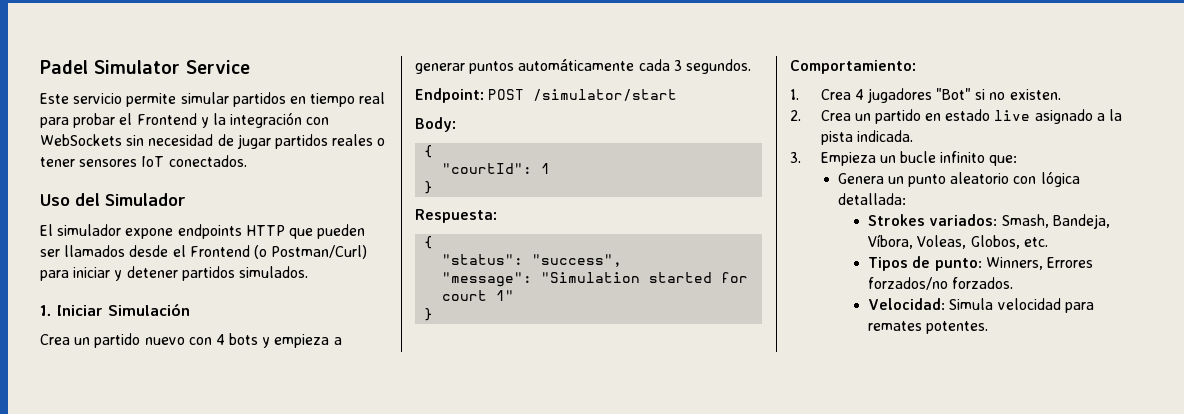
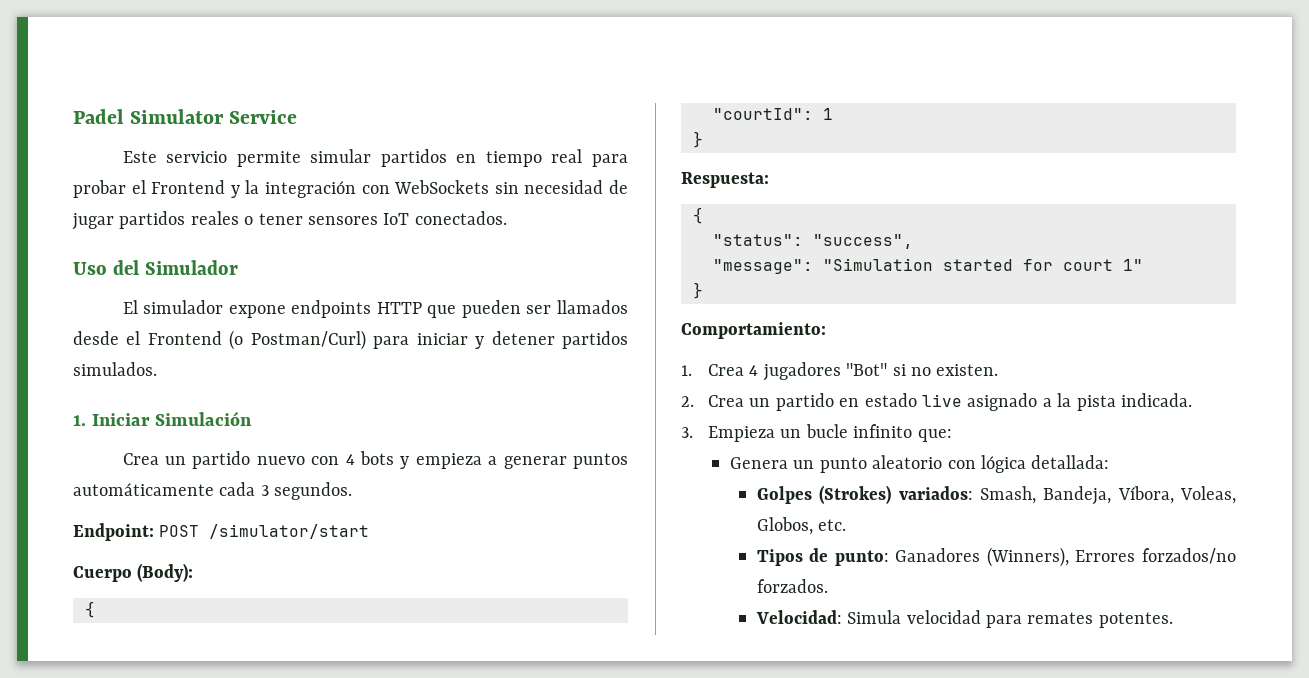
[415,117,456,132] Body: -> [73,563,194,582] Cuerpo (Body):
[868,214,926,226] Strokes -> [756,485,892,504] Golpes (Strokes)
[985,257,1043,270] Winners, -> [895,547,1069,567] Ganadores (Winners),

